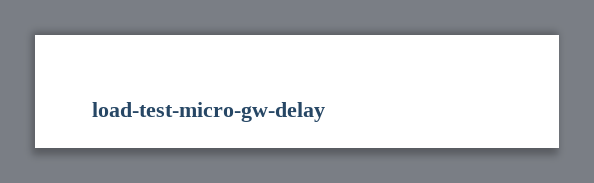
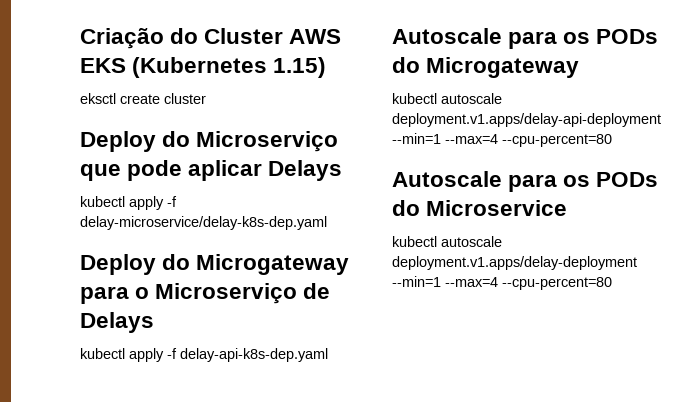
[92,102,325,122] load-test-micro-gw-delay -> [80,28,342,49] [80,57,327,78] [80,93,206,104] [80,131,339,152] [80,160,343,181] [80,196,177,210] [80,216,327,230] [80,254,350,275] [80,283,331,304] [80,312,154,333] [80,348,328,362] [392,28,659,49] [392,57,580,78] [392,93,502,104] [392,113,661,127] [392,133,612,147] [392,171,659,192] [392,200,568,216] [392,236,502,247] [392,256,637,270] [392,276,612,290] Criação do Cluster AWS EKS (Kubernetes 1.15) // eksctl create cluster // Deploy do Microserviço que pode aplicar Delays // kubectl apply -f delay-microservice/delay-k8s-dep.yaml // Deploy do Microgateway para o Microserviço de Delays // kubectl apply -f delay-api-k8s-dep.yaml // Autoscale para os PODs do Microgateway // kubectl autoscale deployment.v1.apps/delay-api-deployment --min=1 --max=4 --cpu-percent=80 // Autoscale para os PODs do Microservice // kubectl autoscale deployment.v1.apps/delay-deployment --min=1 --max=4 --cpu-percent=80

